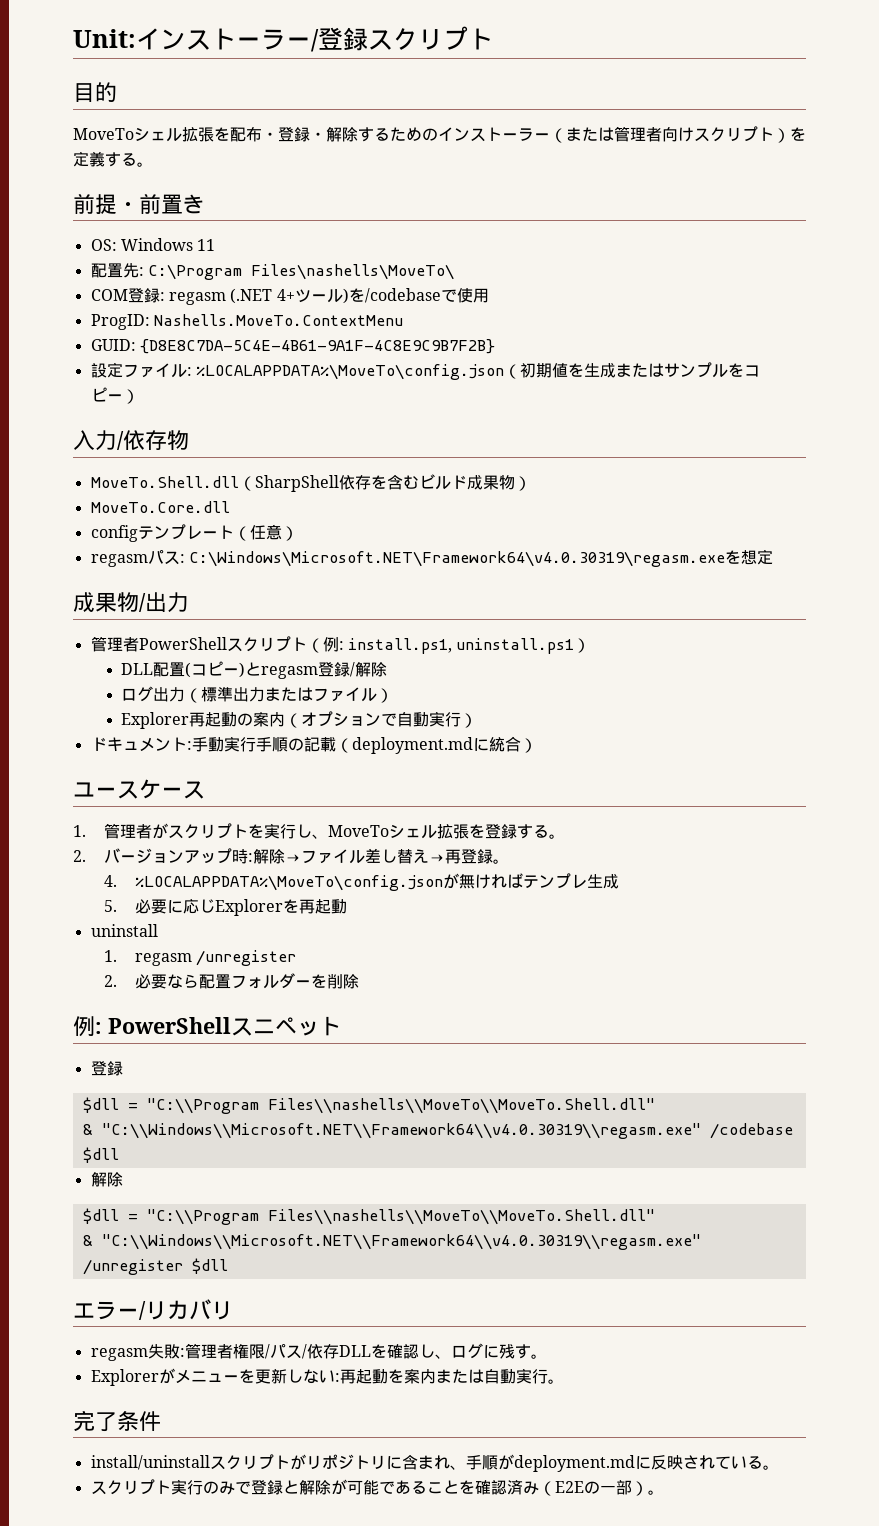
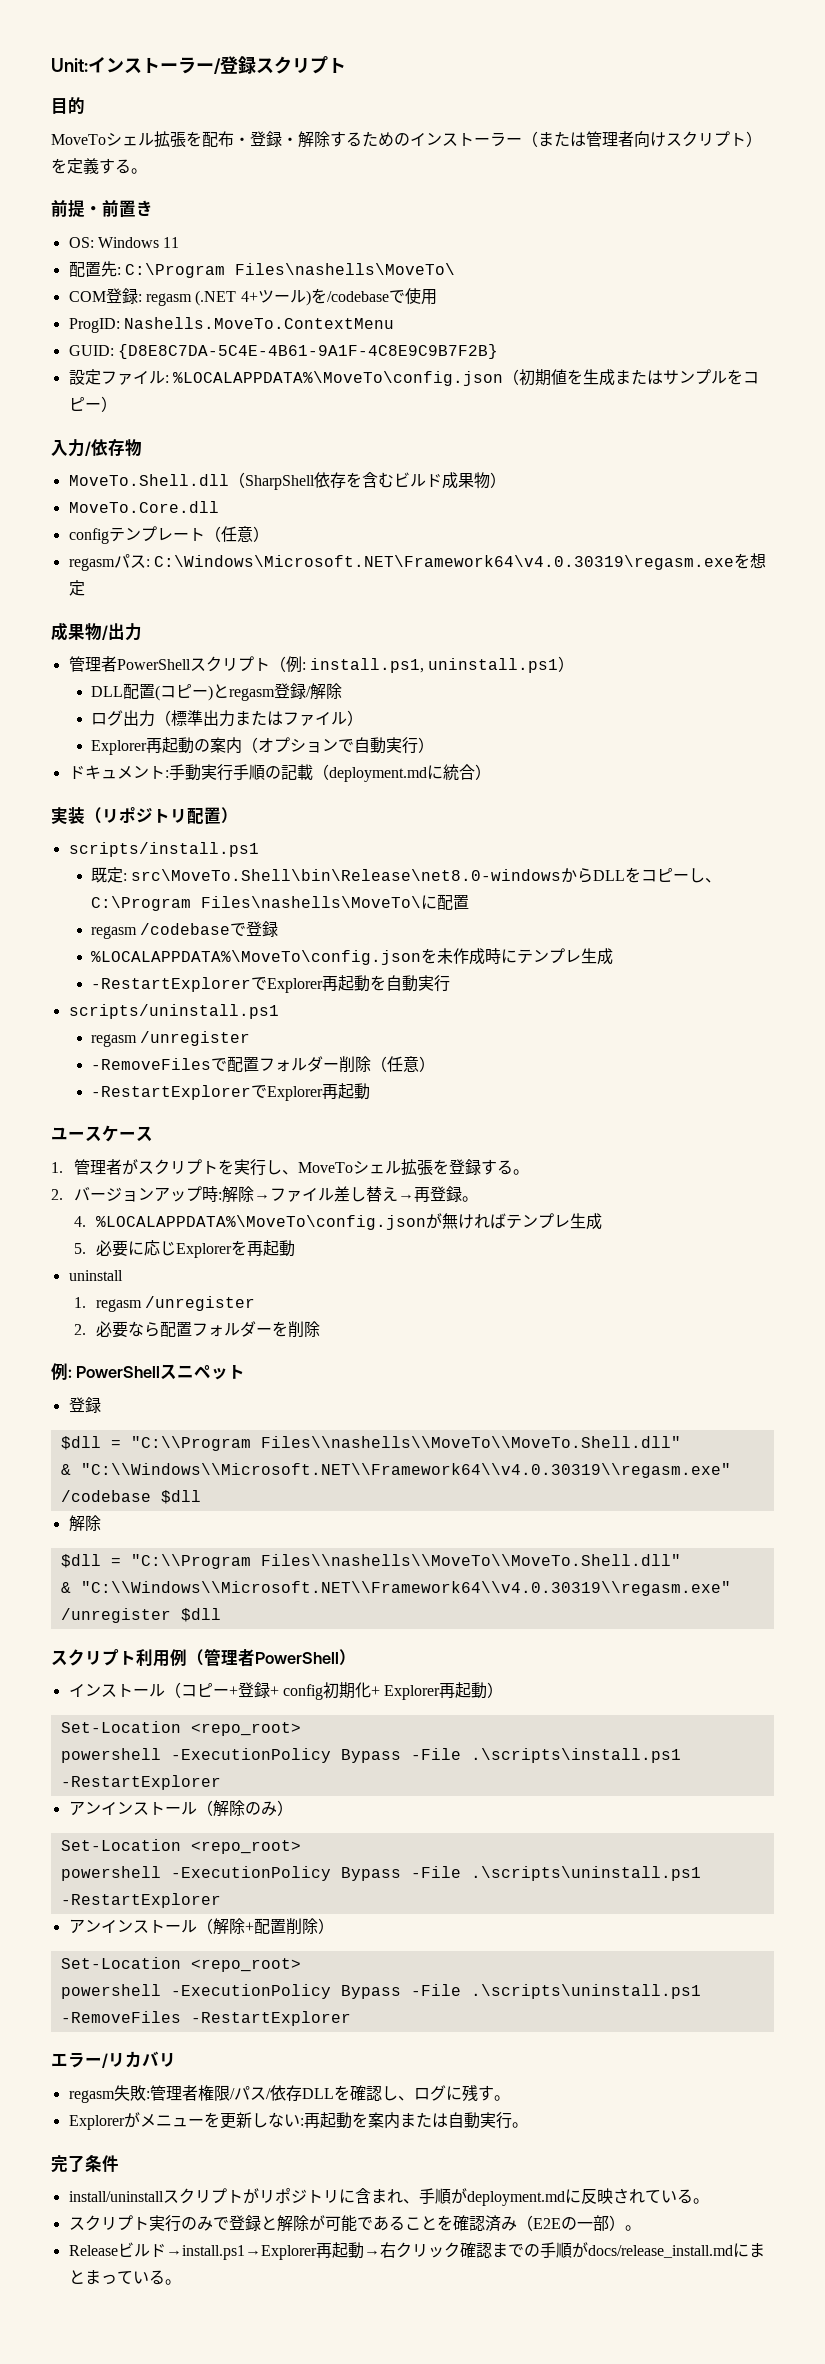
(537, 745) none -> [51,806,238,825] [68,842,259,857] [91,867,722,883] [91,894,470,911] [91,921,279,939] [91,948,614,965] [91,975,451,993] [68,1004,279,1019] [91,1031,251,1047] [91,1056,436,1072] [91,1083,371,1101] // 実装（リポジトリ配置） // scripts/install.ps1 // 既定: src\MoveTo.Shell\bin\Release\net8.0-windowsからDLLをコピーし、C:\Program Files\nashells\MoveTo\に配置 // regasm /codebaseで登録 // %LOCALAPPDATA%\MoveTo\config.jsonを未作成時にテンプレ生成 // -RestartExplorerでExplorer再起動を自動実行 // scripts/uninstall.ps1 // regasm /unregister // -RemoveFilesで配置フォルダー削除（任意） // -RestartExplorerでExplorer再起動
(228, 1266) none -> [51,1648,356,1667] [68,1682,504,1700] [60,1721,301,1736] [60,1748,681,1763] [60,1775,221,1790] [68,1800,293,1817] [60,1839,301,1854] [60,1866,701,1881] [60,1893,221,1908] [68,1918,334,1935] [60,1957,301,1972] [60,1984,701,1999] [60,2011,351,2026] // スクリプト利用例（管理者PowerShell） // インストール（コピー+登録+ config初期化+ Explorer再起動） // Set-Location <repo_root> // powershell -ExecutionPolicy Bypass -File .\scripts\install.ps1 -RestartExplorer // アンインストール（解除のみ） // Set-Location <repo_root> // powershell -ExecutionPolicy Bypass -File .\scripts\uninstall.ps1 -RestartExplorer // アンインストール（解除+配置削除） // Set-Location <repo_root> // powershell -ExecutionPolicy Bypass -File .\scripts\uninstall.ps1 -RemoveFiles -RestartExplorer
(664, 1492) none -> [68,2242,765,2260] [68,2270,181,2285] // Releaseビルド→install.ps1→Explorer再起動→右クリック確認までの手順がdocs/release_install.mdにまとまっている。

